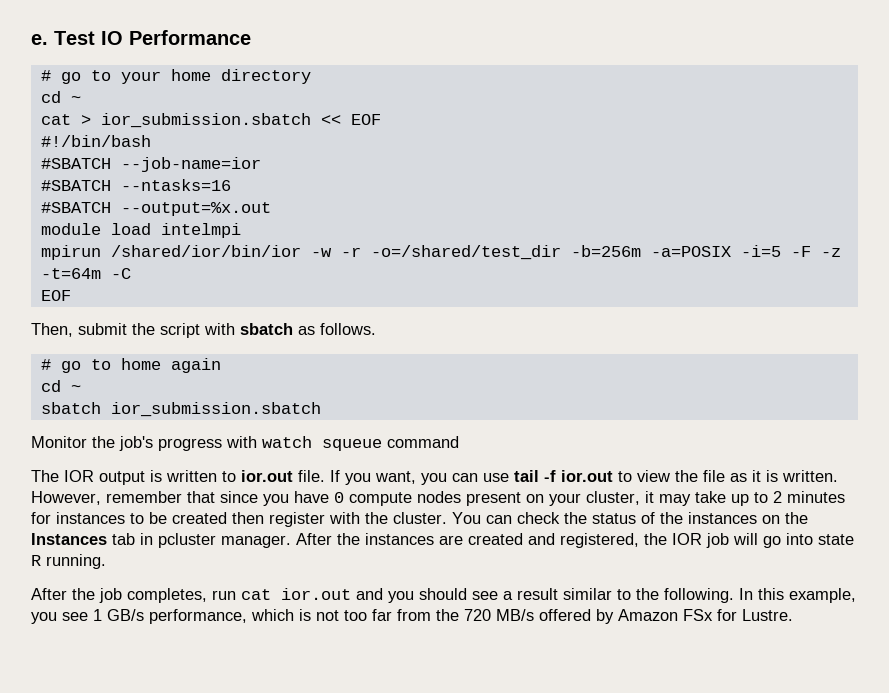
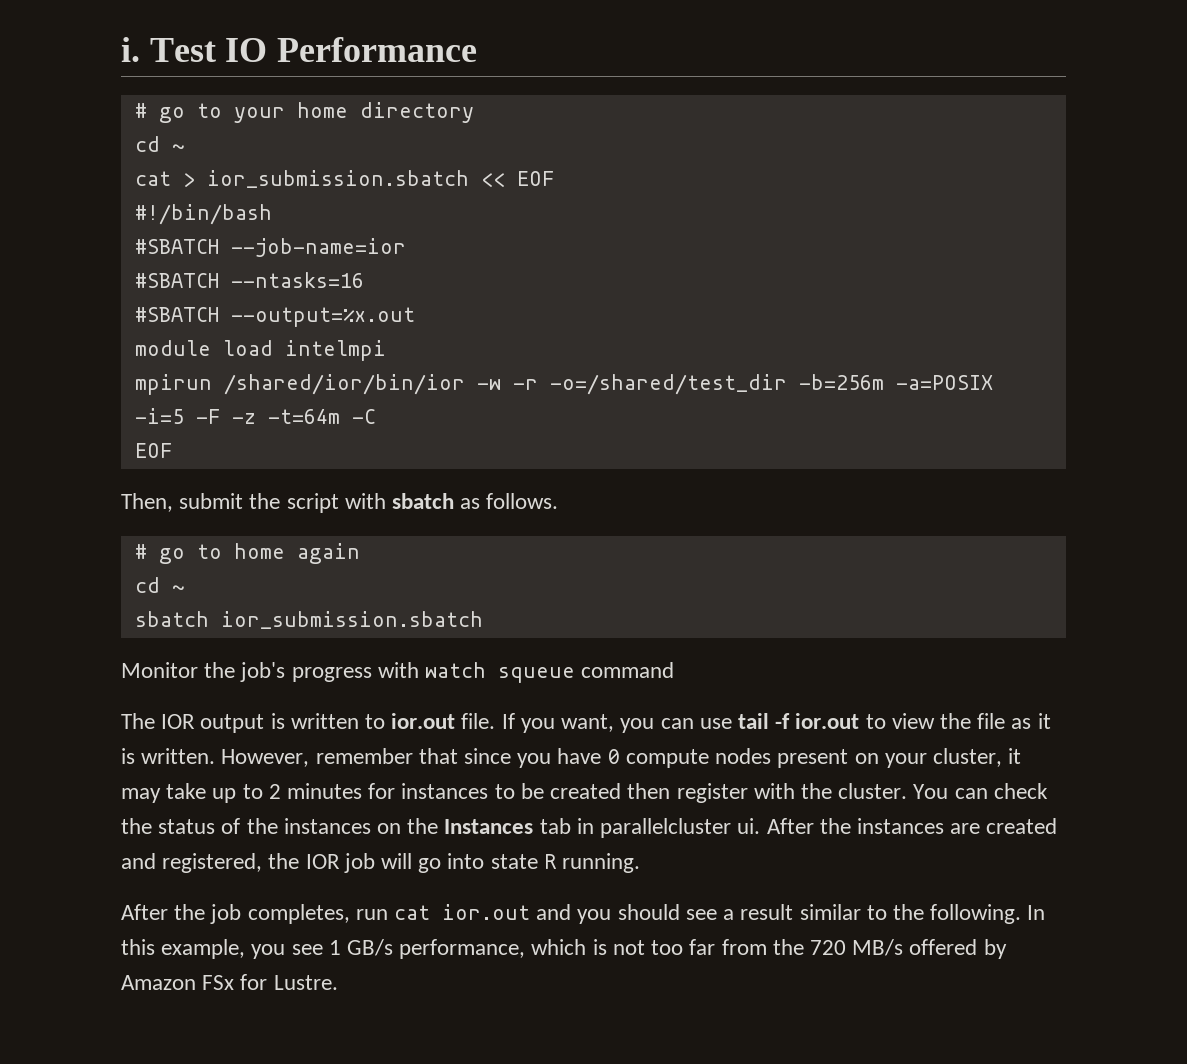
[31,34,48,45] e. -> [121,37,140,62] i.
[158,533,291,548] pcluster manager. -> [600,818,761,838] parallelcluster ui.

